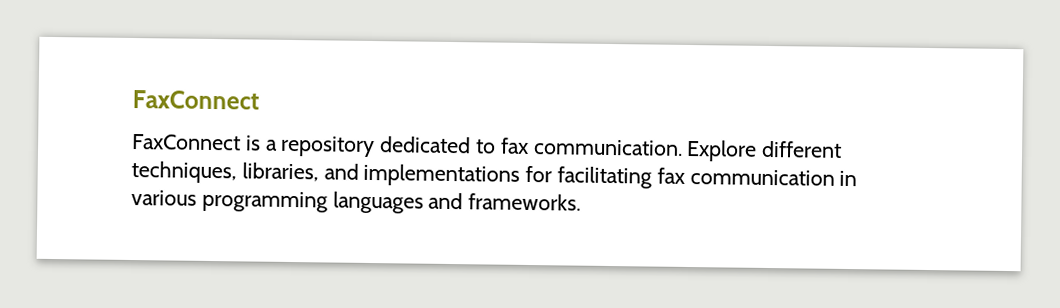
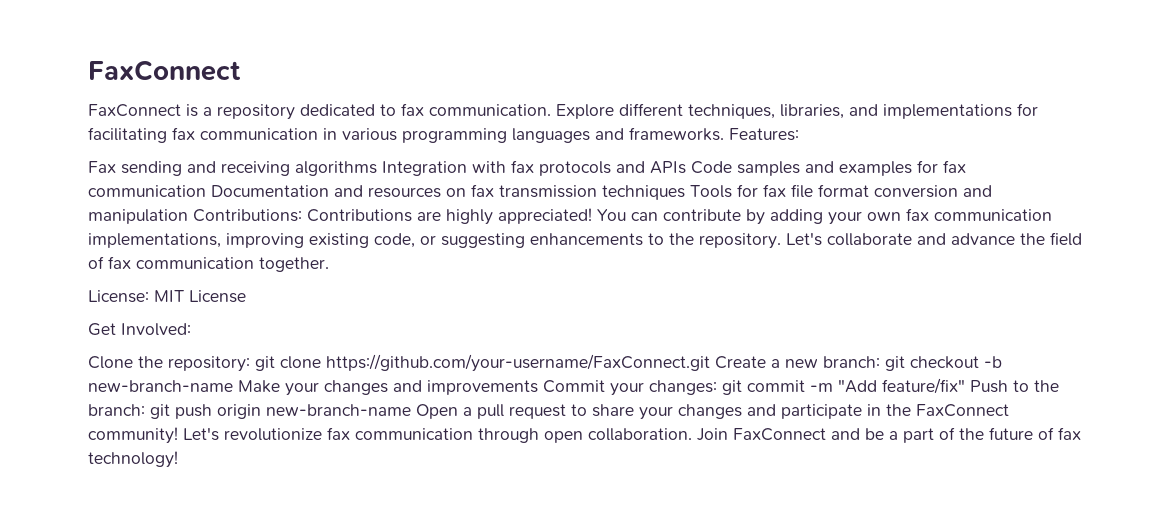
(582, 202) none -> [729,128,799,141] [88,160,966,176] [88,184,992,200] [88,208,1052,225] [88,232,1082,249] [88,256,329,272] [88,290,246,303] [88,323,191,336] [88,354,1002,372] [88,378,1059,396] [88,404,1009,420] [88,427,1081,444] [88,451,178,468] Features: // Fax sending and receiving algorithms Integration with fax protocols and APIs Code samples and examples for fax communication Documentation and resources on fax transmission techniques Tools for fax file format conversion and manipulation Contributions: Contributions are highly appreciated! You can contribute by adding your own fax communication implementations, improving existing code, or suggesting enhancements to the repository. Let's collaborate and advance the field of fax communication together. // License: MIT License // Get Involved: // Clone the repository: git clone https://github.com/your-username/FaxConnect.git Create a new branch: git checkout -b new-branch-name Make your changes and improvements Commit your changes: git commit -m "Add feature/fix" Push to the branch: git push origin new-branch-name Open a pull request to share your changes and participate in the FaxConnect community! Let's revolutionize fax communication through open collaboration. Join FaxConnect and be a part of the future of fax technology!

